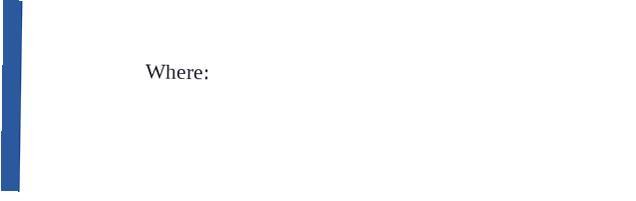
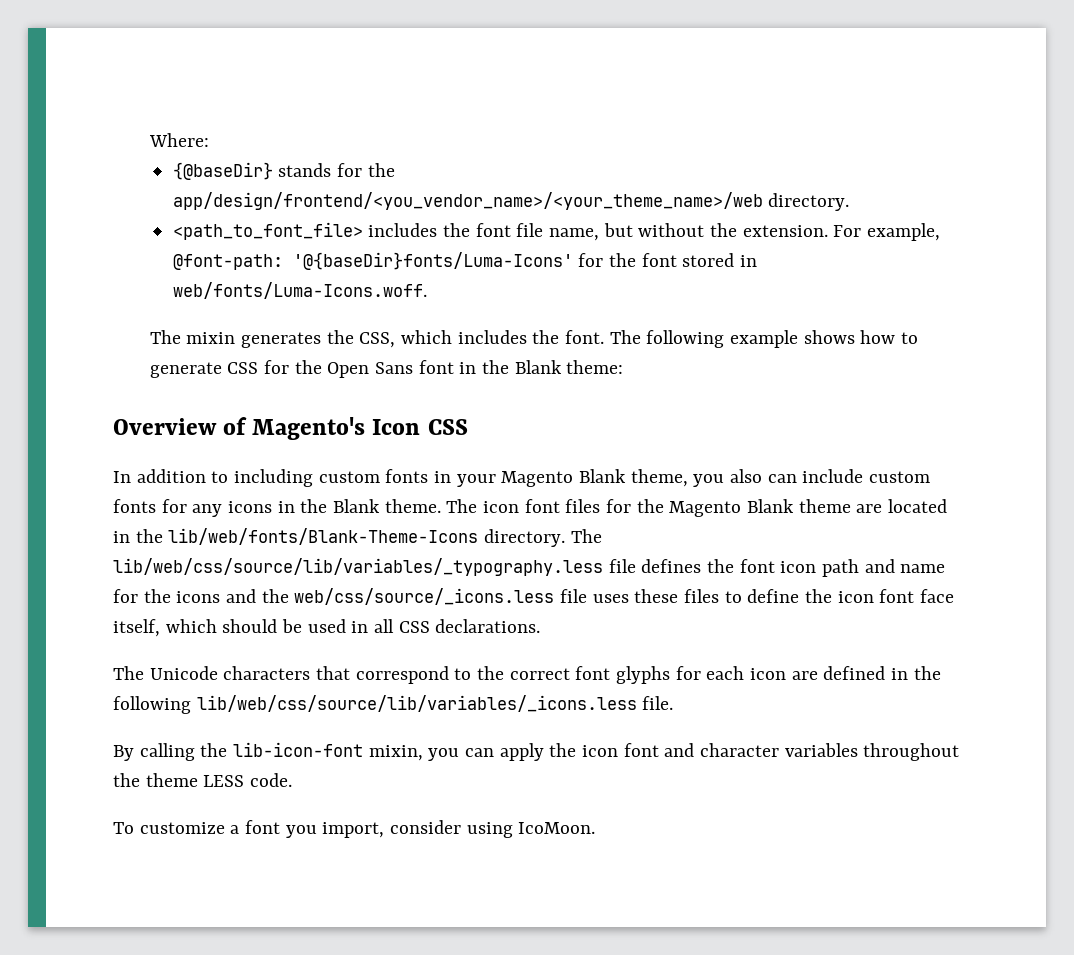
(211, 72) none -> [172,162,395,180] [172,192,850,211] [172,222,941,241] [172,252,758,270] [172,282,427,299] [149,330,918,348] [149,360,624,378] [113,417,468,440] [113,469,931,487] [113,499,948,517] [113,528,602,547] [113,558,946,577] [113,588,955,605] [113,619,541,637] [113,666,941,684] [113,695,674,714] [113,742,960,761] [113,773,293,787] [113,820,596,838] // {@baseDir} stands for the app/design/frontend/<you_vendor_name>/<your_theme_name>/web directory. // <path_to_font_file> includes the font file name, but without the extension. For example, @font-path: '@{baseDir}fonts/Luma-Icons' for the font stored in web/fonts/Luma-Icons.woff. // The mixin generates the CSS, which includes the font. The following example shows how to generate CSS for the Open Sans font in the Blank theme: // Overview of Magento's Icon CSS // In addition to including custom fonts in your Magento Blank theme, you also can include custom fonts for any icons in the Blank theme. The icon font files for the Magento Blank theme are located in the lib/web/fonts/Blank-Theme-Icons directory. The lib/web/css/source/lib/variables/_typography.less file defines the font icon path and name for the icons and the web/css/source/_icons.less file uses these files to define the icon font face itself, which should be used in all CSS declarations. // The Unicode characters that correspond to the correct font glyphs for each icon are defined in the following lib/web/css/source/lib/variables/_icons.less file. // By calling the lib-icon-font mixin, you can apply the icon font and character variables throughout the theme LESS code. // To customize a font you import, consider using IcoMoon.

